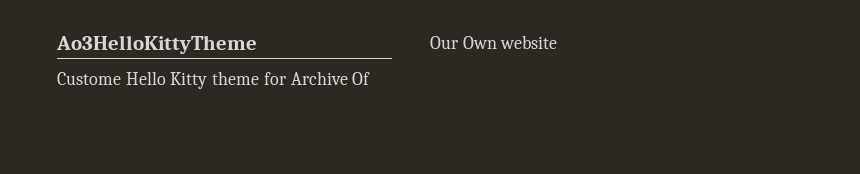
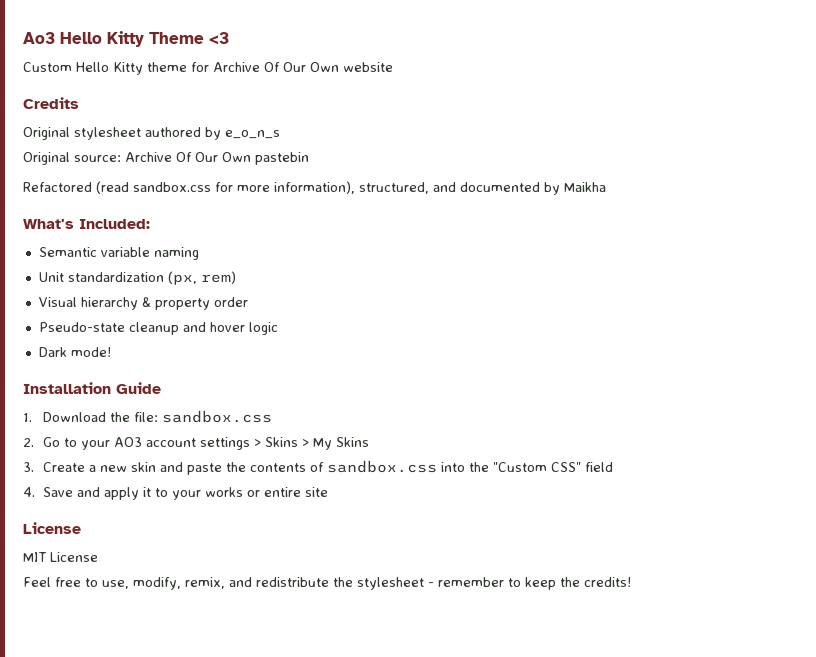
[56,35,257,54] [57,72,121,85] Ao3HelloKittyTheme // Custome -> [23,31,229,47] [23,62,72,72] Ao3 Hello Kitty Theme <3 // Custom
(558, 42) none -> [23,97,79,109] [23,127,280,140] [23,152,309,165] [23,181,606,195] [23,219,150,229] [38,247,199,260] [38,271,236,285] [38,297,248,310] [38,322,278,335] [38,347,111,357] [23,382,161,394] [23,410,273,423] [23,437,370,450] [23,460,614,475] [23,487,329,500] [23,522,81,534] [23,552,98,562] [23,577,631,590] // Credits // Original stylesheet authored by e_o_n_s // Original source: Archive Of Our Own pastebin // Refactored (read sandbox.css for more information), structured, and documented by Maikha // What's Included: // Semantic variable naming // Unit standardization (px, rem) // Visual hierarchy & property order // Pseudo-state cleanup and hover logic // Dark mode! // Installation Guide // 1. Download the file: sandbox.css // 2. Go to your AO3 account settings > Skins > My Skins // 3. Create a new skin and paste the contents of sandbox.css into the "Custom CSS" field // 4. Save and apply it to your works or entire site // License // MIT License // Feel free to use, modify, remix, and redistribute the stylesheet - remember to keep the credits!

